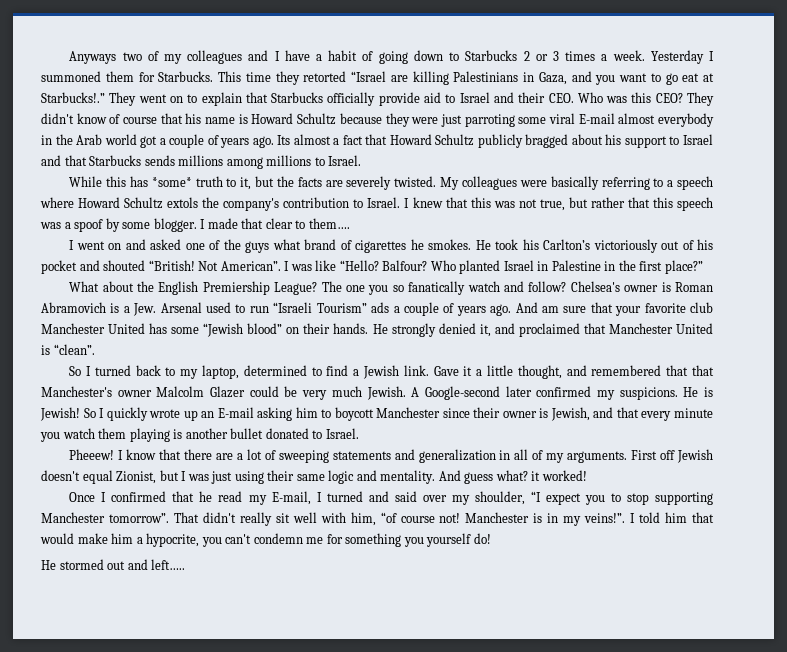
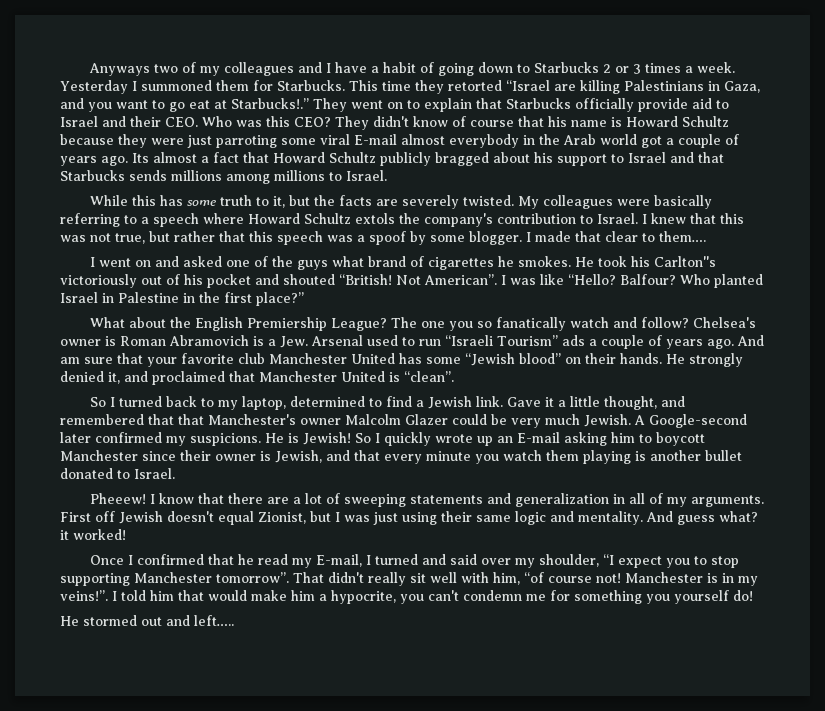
[151,177,192,187] *some* -> [187,200,217,206] some
[543,239,591,250] Carlton’s -> [654,256,717,267] Carlton''s

